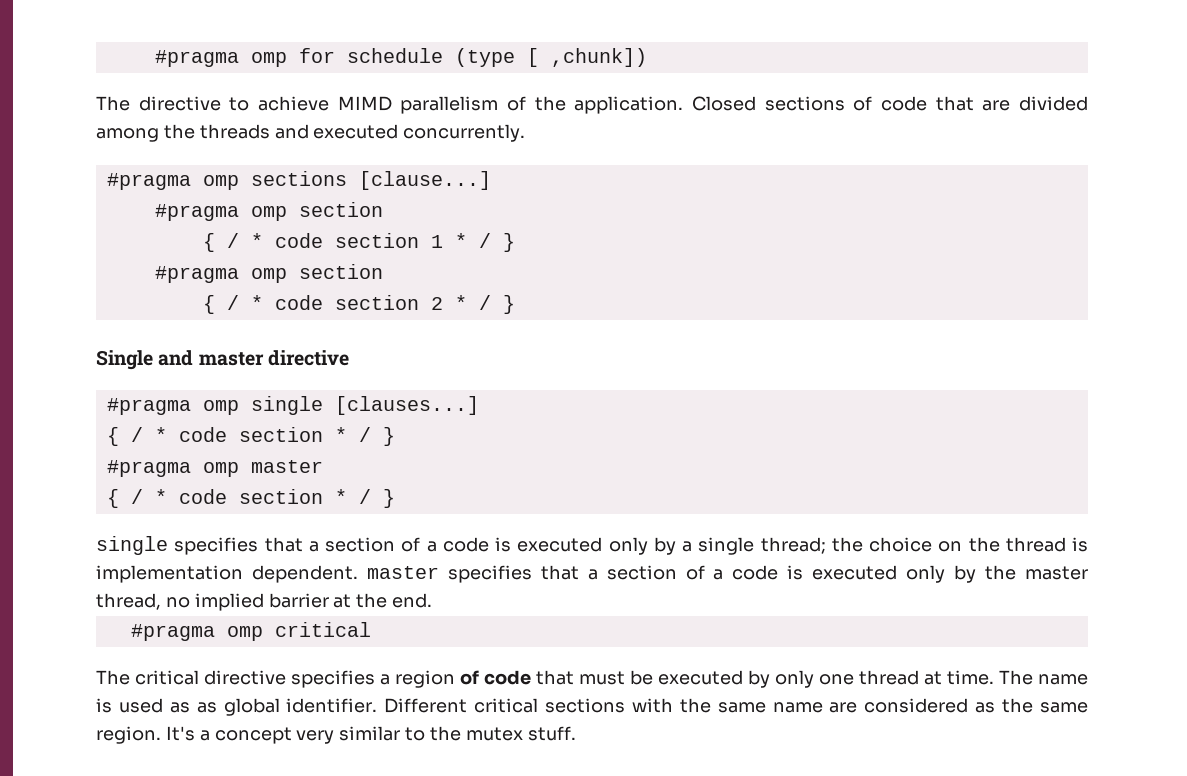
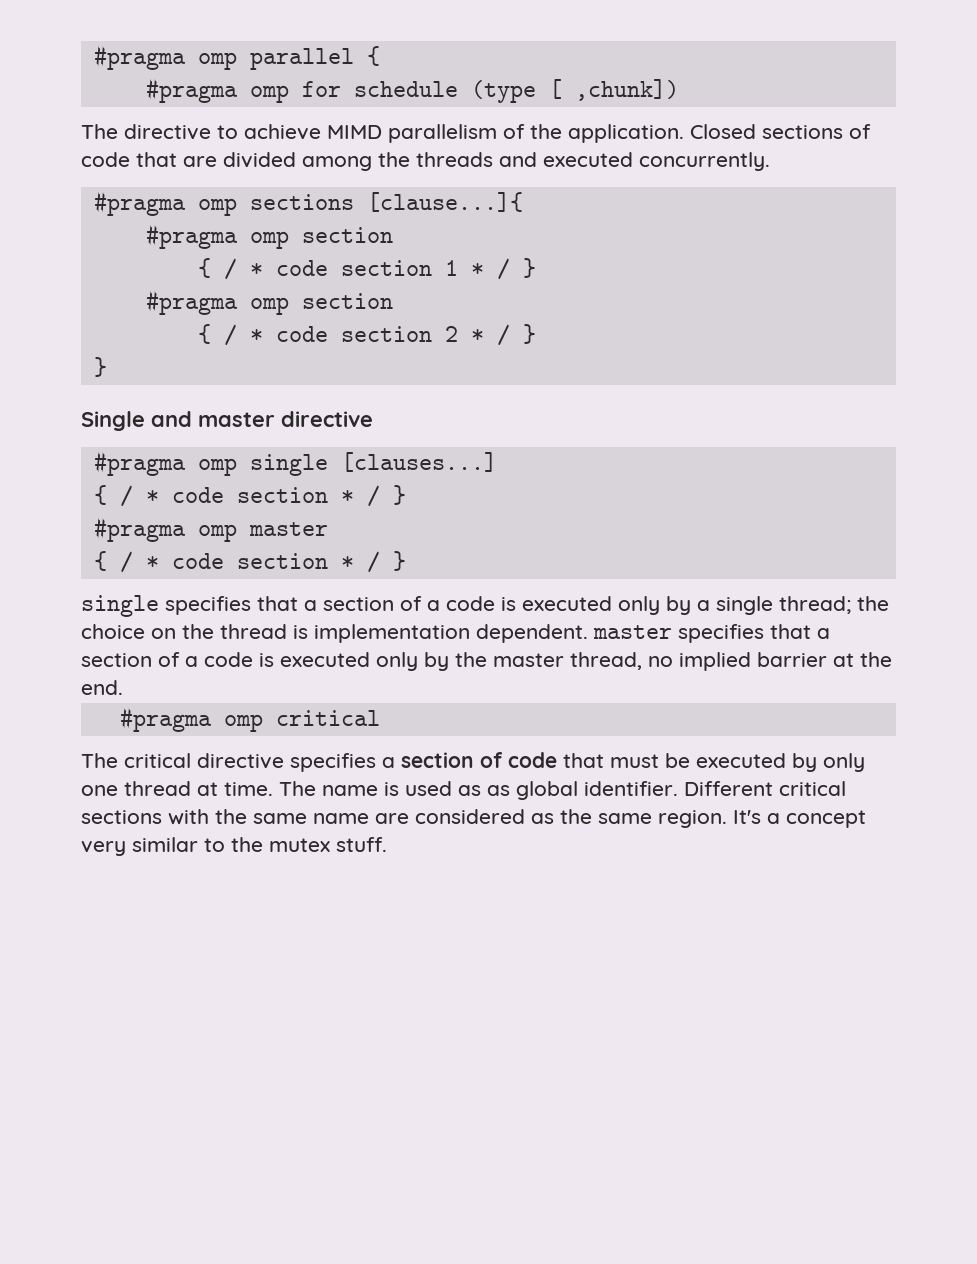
[154,50,287,67] #pragma omp -> [93,45,380,70] [145,78,289,103] #pragma omp parallel { // #pragma omp
[358,171,491,190] [clause...] -> [366,192,523,212] [clause...]{
(515, 304) none -> [93,357,107,377] // }
[395,670,455,688] region -> [401,752,474,768] section

